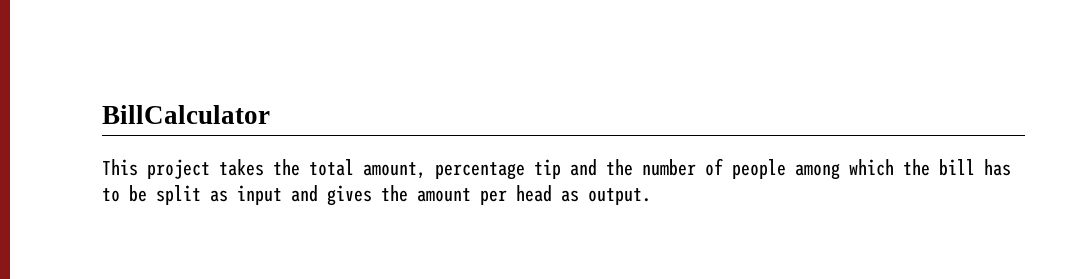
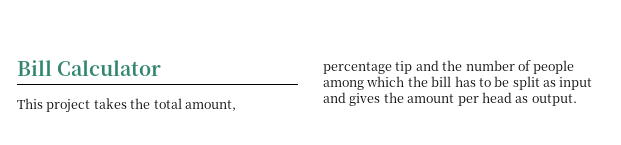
[102,105,270,124] BillCalculator -> [17,60,162,76] Bill Calculator

